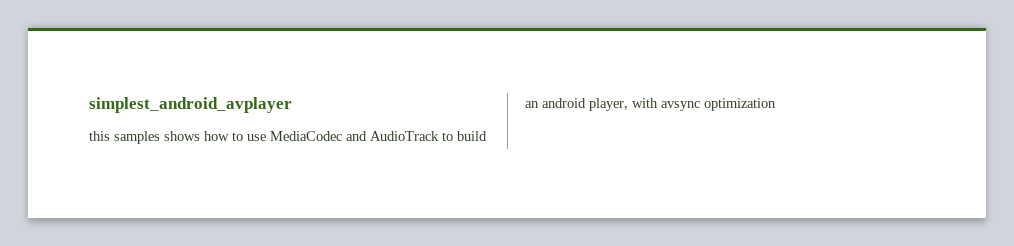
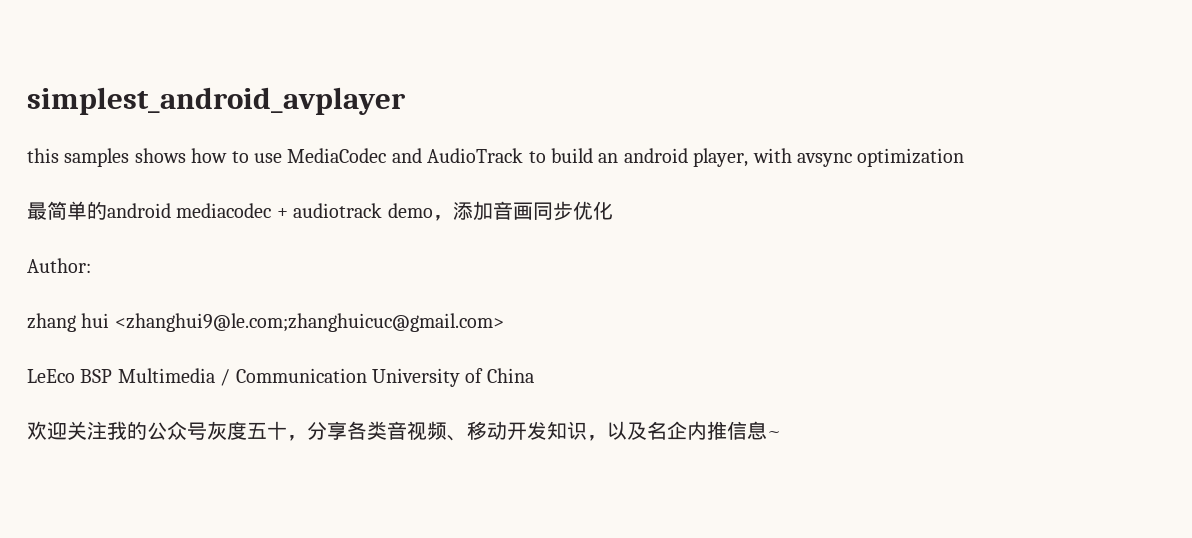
(776, 104) none -> [27,201,613,221] [27,258,91,273] [27,313,504,332] [27,368,534,387] [27,421,781,441] // 最简单的android mediacodec + audiotrack demo，添加音画同步优化 // Author: // zhang hui <zhanghui9@le.com;zhanghuicuc@gmail.com> // LeEco BSP Multimedia / Communication University of China // 欢迎关注我的公众号灰度五十，分享各类音视频、移动开发知识，以及名企内推信息~

